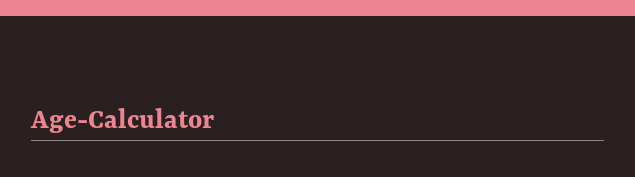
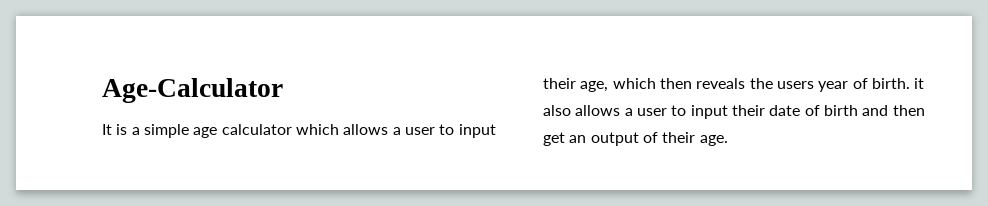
(214, 120) none -> [102,124,496,138] [543,78,925,92] [543,105,925,119] [543,132,728,146] // It is a simple age calculator which allows a user to input their age, which then reveals the users year of birth. it also allows a user to input their date of birth and then get an output of their age.

